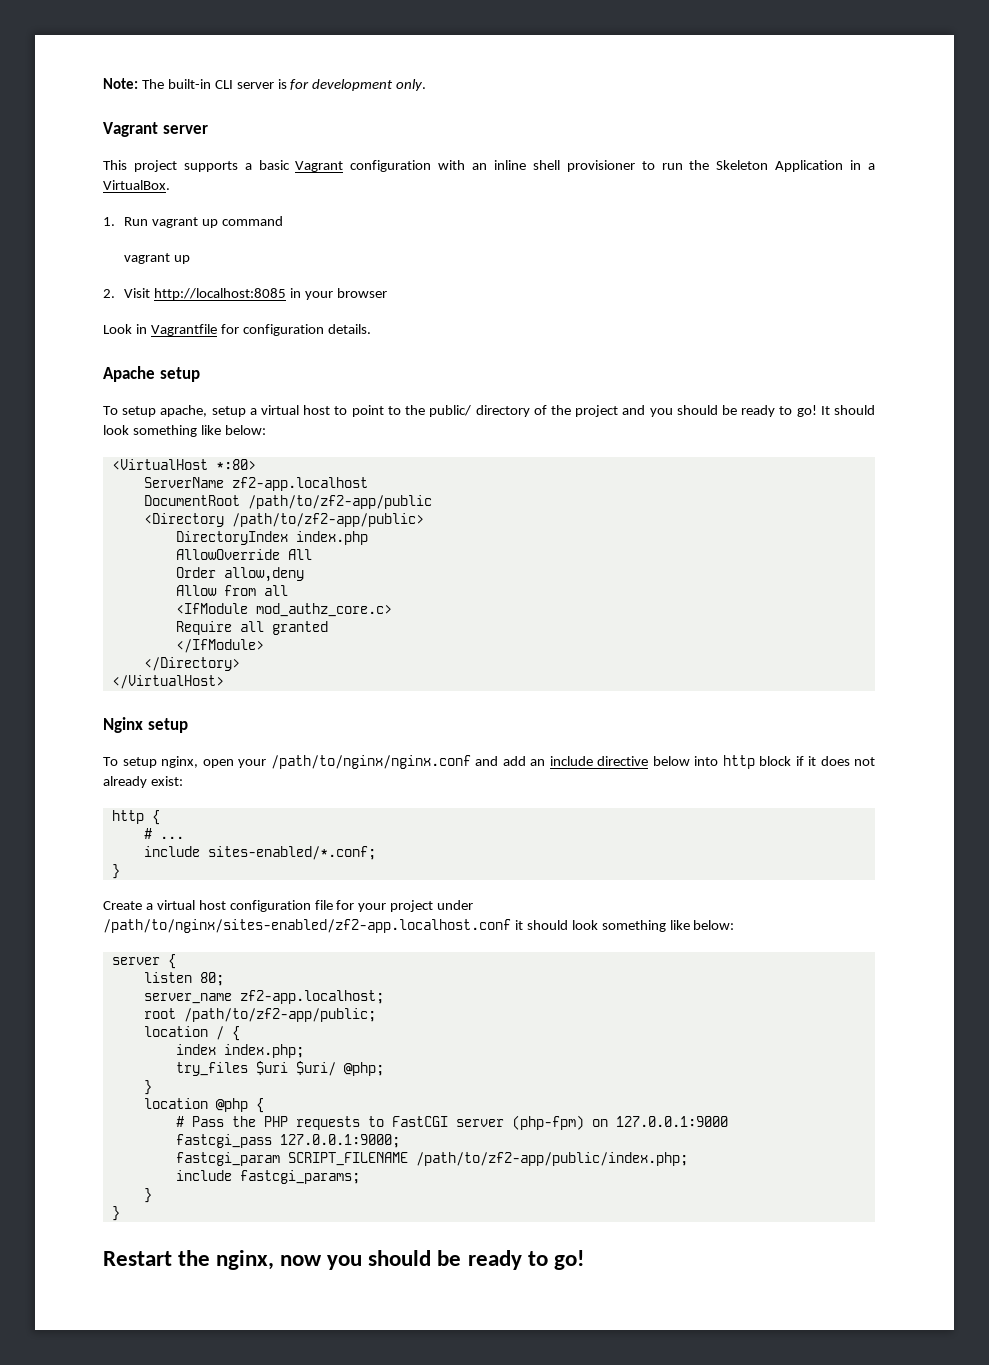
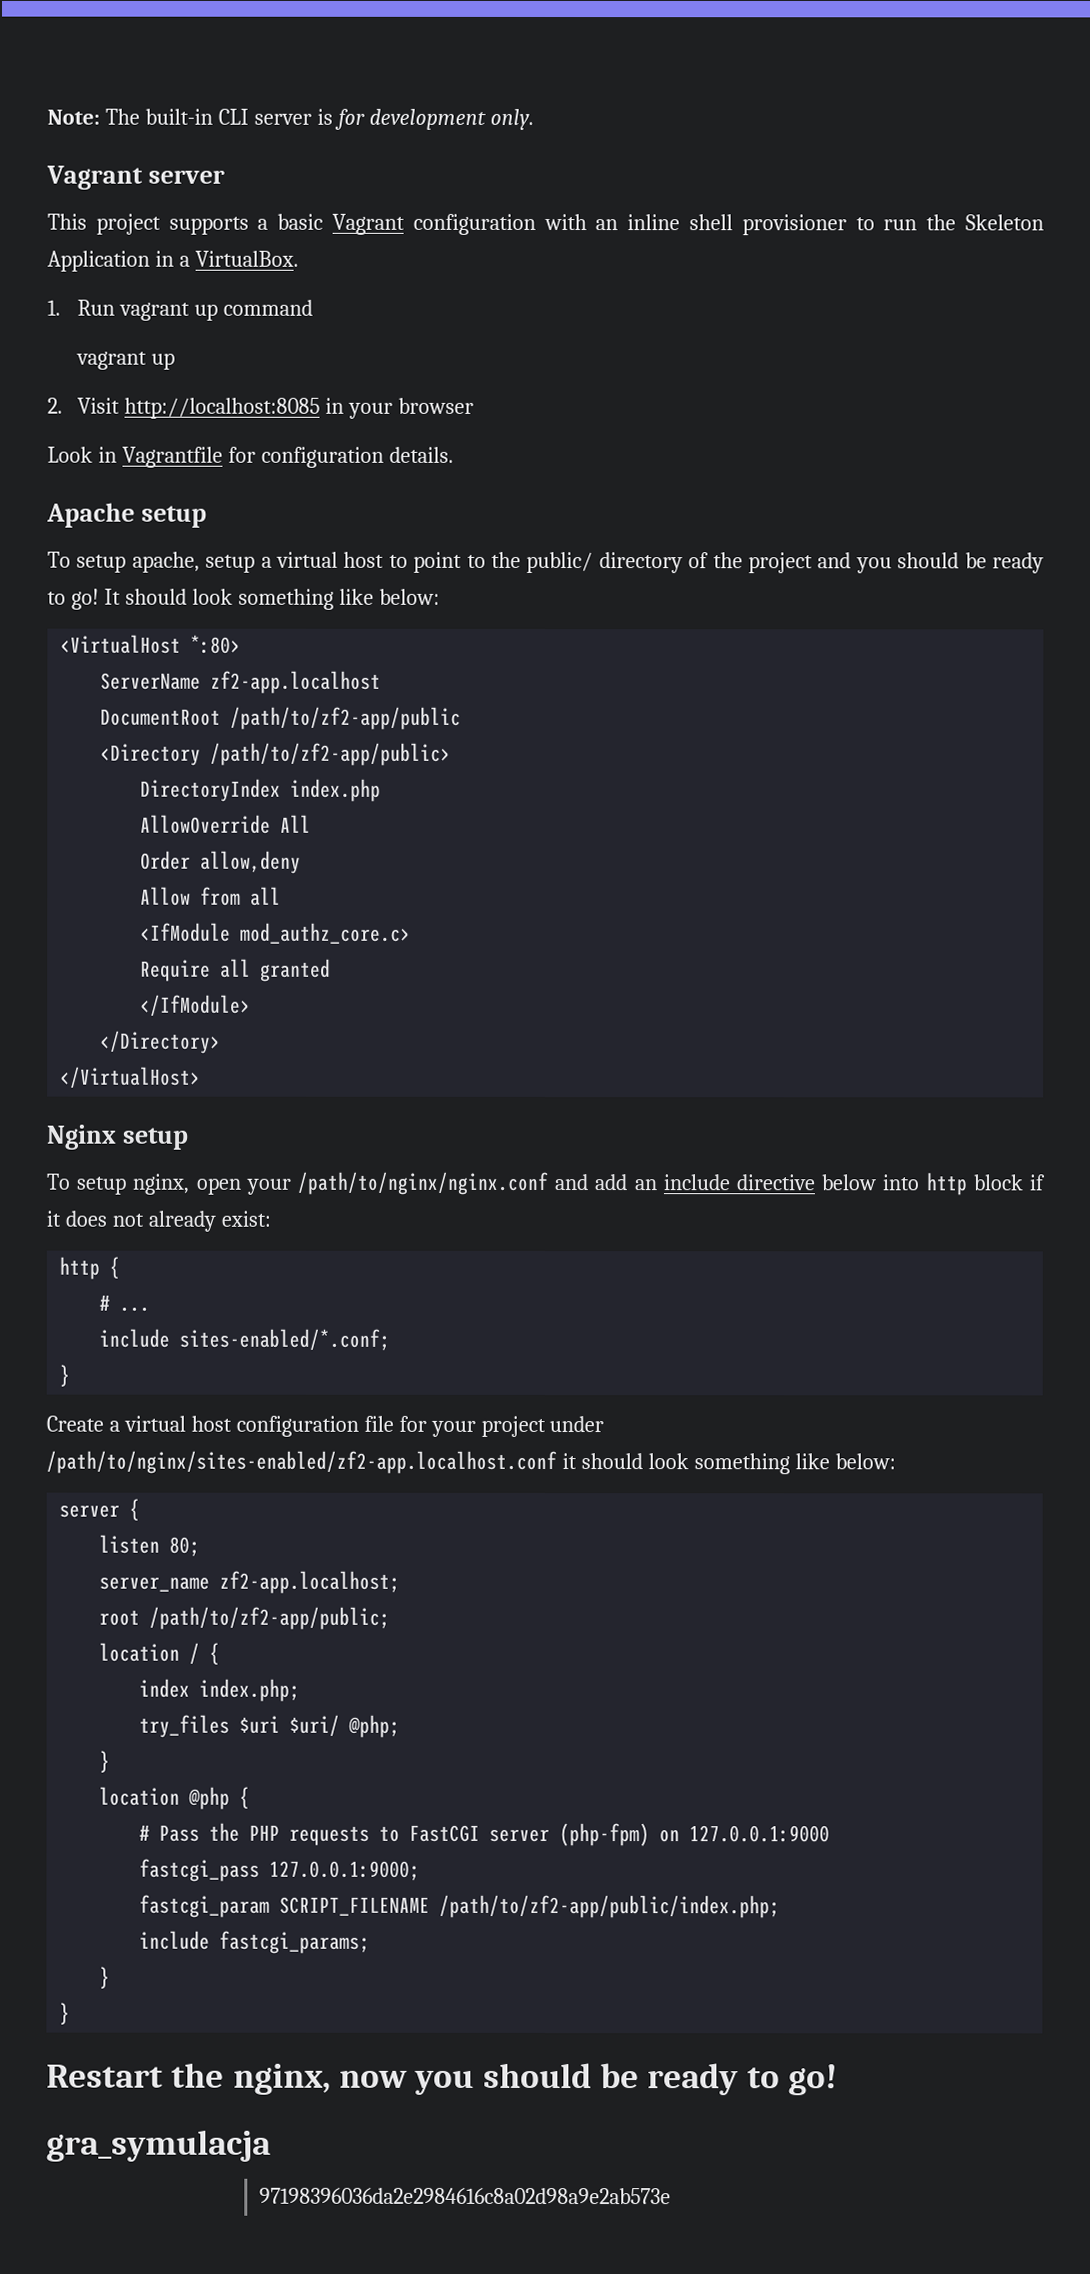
(584, 1260) none -> [46,2129,271,2162] [259,2187,672,2205] // gra_symulacja // 97198396036da2e2984616c8a02d98a9e2ab573e

